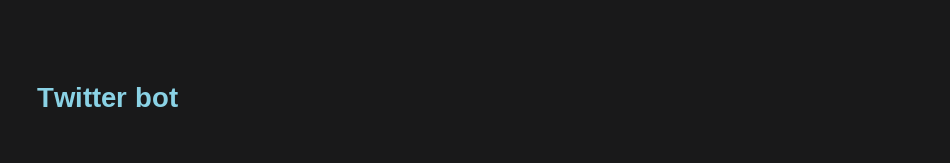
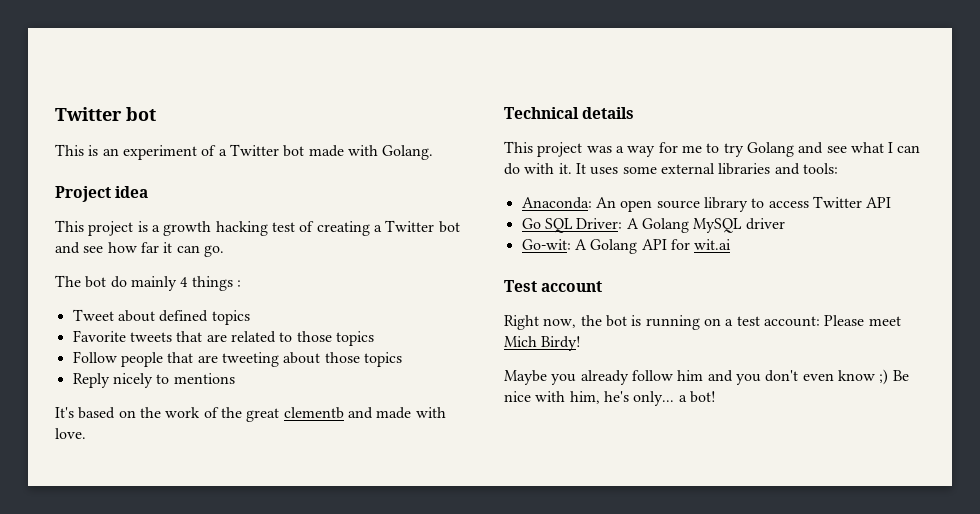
[37,87,178,107] Twitter bot -> [55,107,156,121] [55,144,434,160] [55,186,149,202] [55,220,460,236] [55,242,224,257] [55,275,241,291] [72,309,250,325] [72,330,374,346] [72,351,402,367] [72,373,235,388] [55,407,446,422] [55,428,86,439] [504,107,635,119] [504,141,921,157] [504,163,838,175] [521,196,892,212] [521,218,785,233] [521,239,732,254] [504,280,603,292] [504,315,901,330] [504,336,582,351] [504,369,909,385] [504,391,716,406] Twitter bot // This is an experiment of a Twitter bot made with Golang. // Project idea // This project is a growth hacking test of creating a Twitter bot and see how far it can go. // The bot do mainly 4 things : // Tweet about defined topics // Favorite tweets that are related to those topics // Follow people that are tweeting about those topics // Reply nicely to mentions // It's based on the work of the great clementb and made with love. // Technical details // This project was a way for me to try Golang and see what I can do with it. It uses some external libraries and tools: // Anaconda: An open source library to access Twitter API // Go SQL Driver: A Golang MySQL driver // Go-wit: A Golang API for wit.ai // Test account // Right now, the bot is running on a test account: Please meet Mich Birdy! // Maybe you already follow him and you don't even know ;) Be nice with him, he's only... a bot!

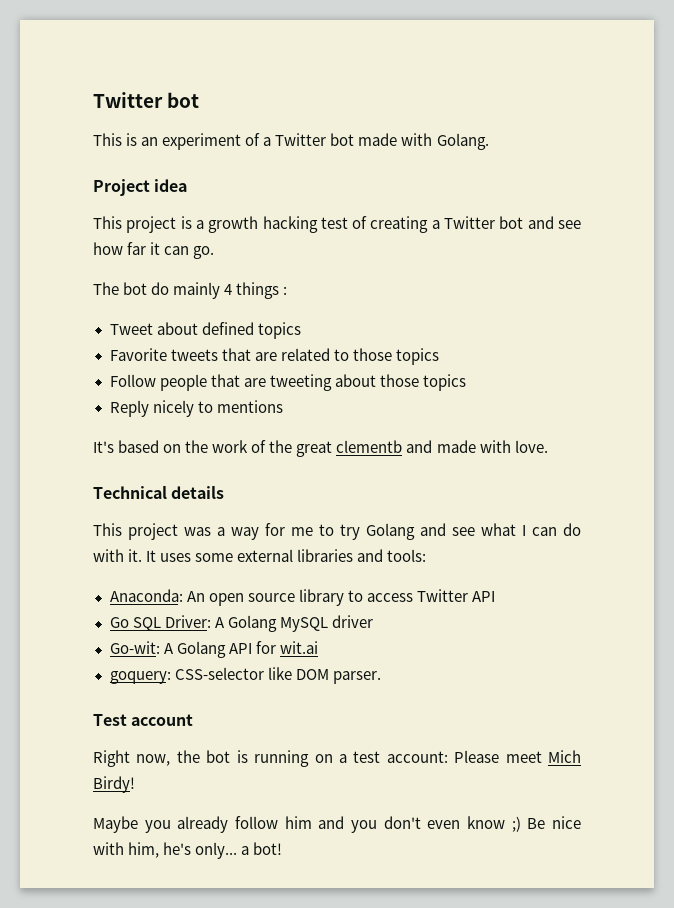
(732, 244) none -> [109,667,381,684] // goquery: CSS-selector like DOM parser.

